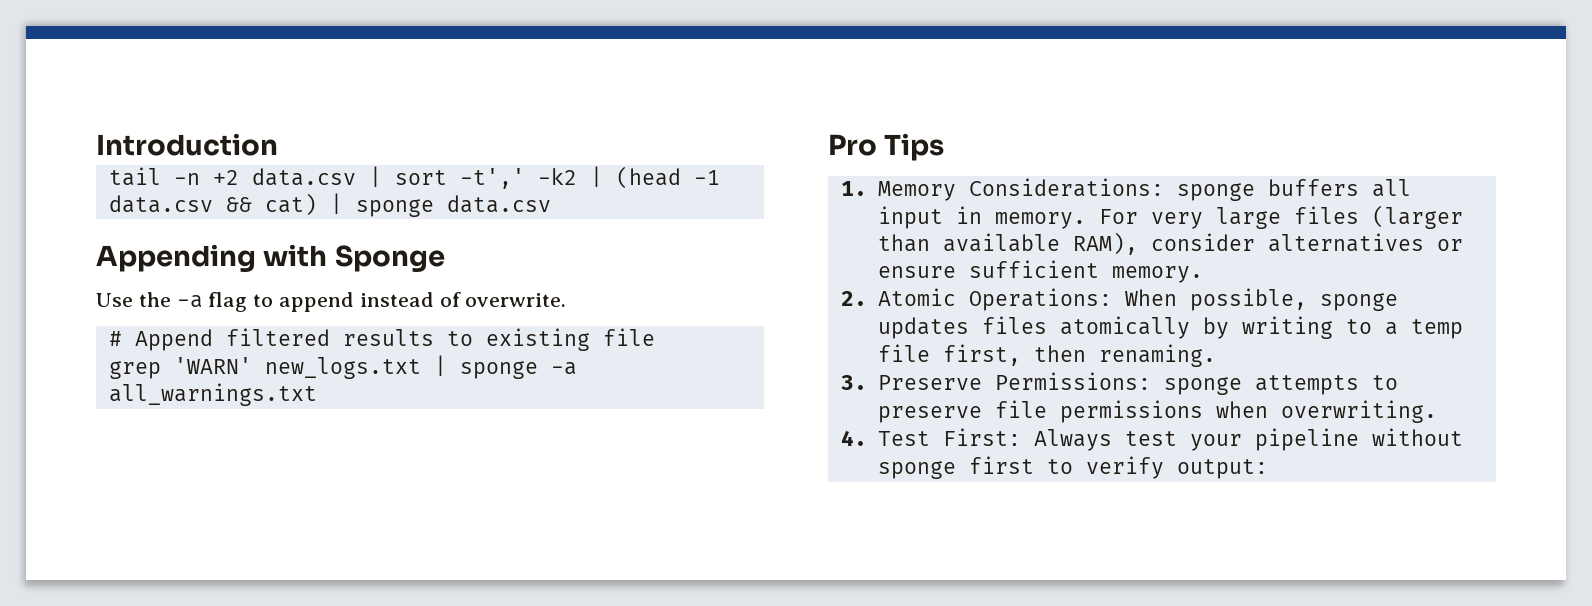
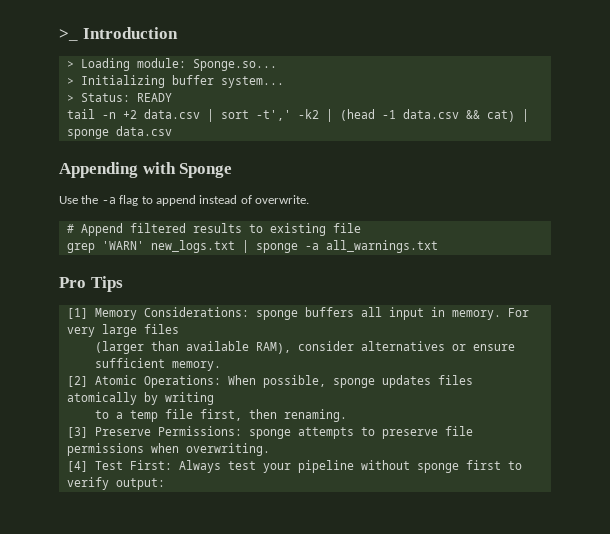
(96, 144) none -> [59,29,78,41] >_
(278, 144) none -> [66,58,277,71] [66,75,284,88] [66,93,172,102] // > Loading module: Sponge.so... // > Initializing buffer system... // > Status: READY
[840,181,867,196] 1. -> [66,308,88,319] [1]
(1359, 215) none -> (179, 329) //
[840,291,867,306] 2. -> [66,376,88,387] [2]
(1333, 327) none -> (214, 398) //
[840,375,867,390] 3. -> [66,427,88,438] [3]
[840,430,867,446] 4. -> [66,461,88,472] [4]

